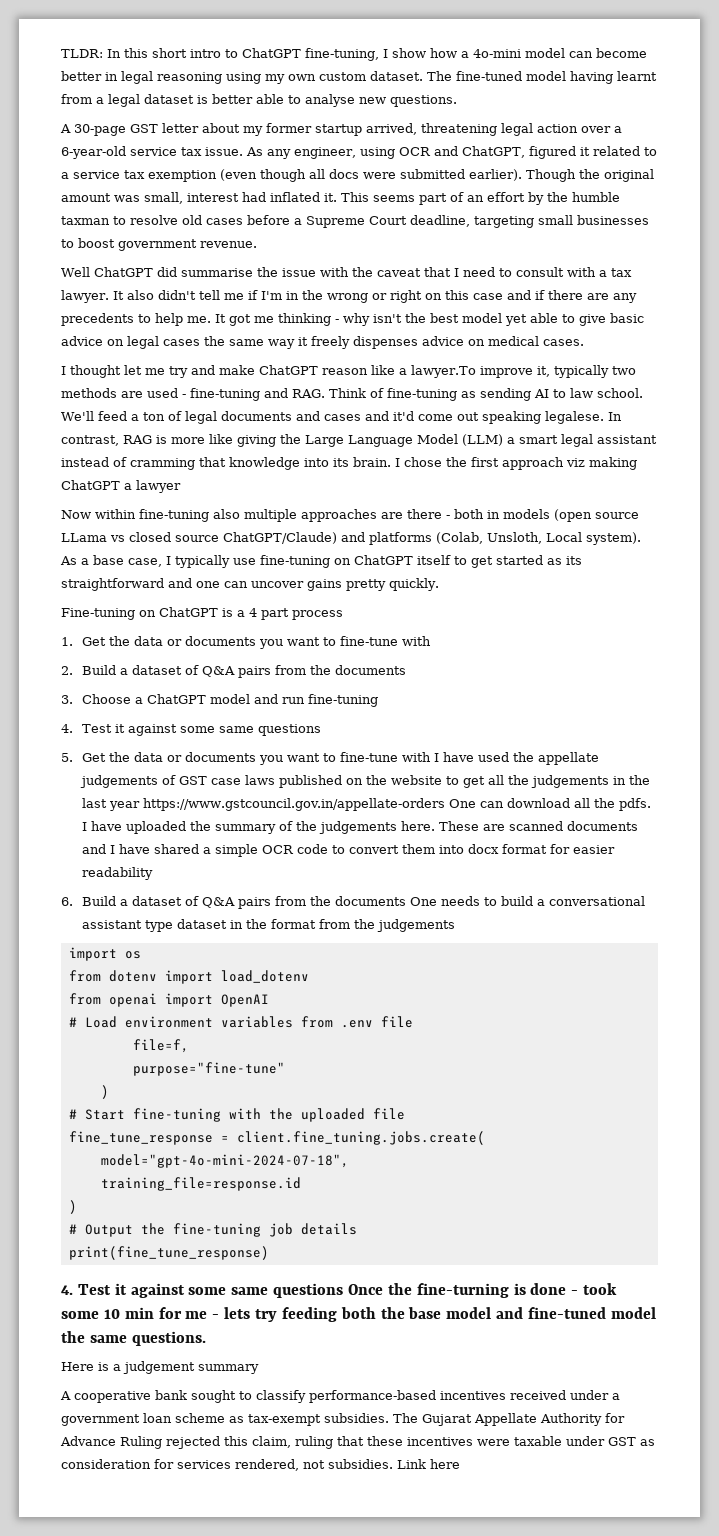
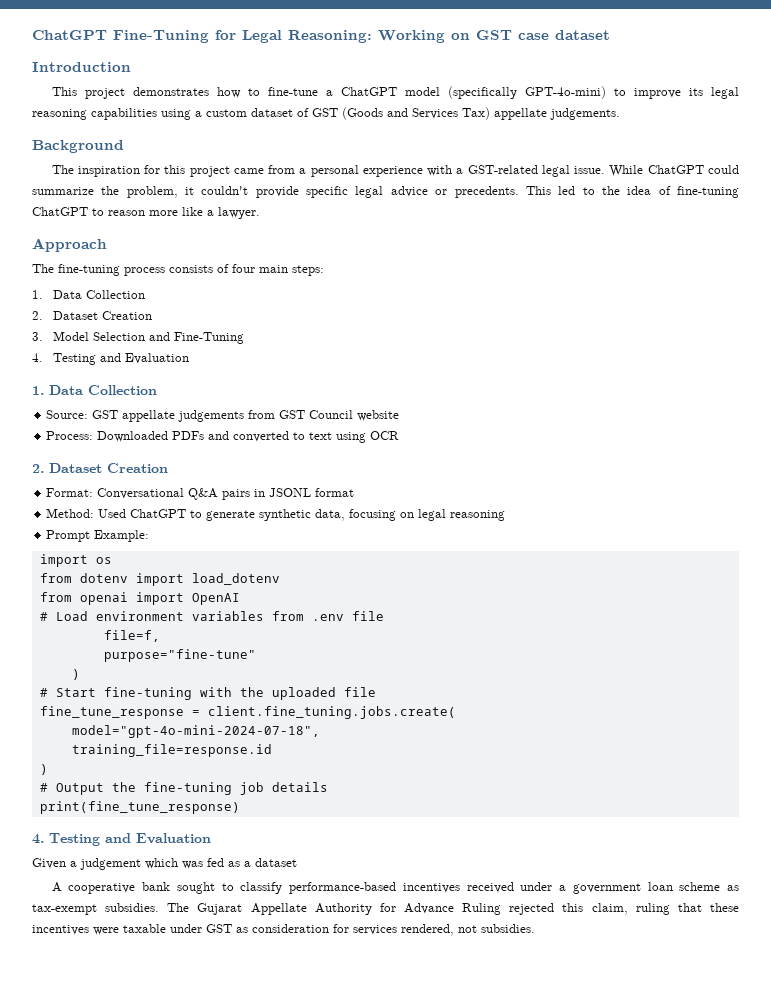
[61,48,647,61] [61,71,657,84] [61,94,457,107] [60,123,622,136] [61,146,657,159] [61,169,654,182] [61,192,620,205] [61,215,649,228] [61,238,257,251] [61,267,632,277] [61,290,637,303] [61,313,644,326] [61,336,584,349] [61,365,636,378] [61,388,643,401] [61,411,622,424] [61,434,657,447] [61,457,637,470] [61,480,181,493] [61,509,639,522] [61,532,641,545] [60,555,582,568] [61,578,439,591] [61,607,343,620] [61,636,431,649] [61,665,406,678] [61,694,378,707] [61,724,321,736] [61,752,599,765] [79,775,650,788] [81,798,652,811] [81,821,638,834] [81,844,615,857] [81,867,153,880] [61,896,645,909] [81,919,455,932] TLDR: In this short intro to ChatGPT fine-tuning, I show how a 4o-mini model can become better in legal reasoning using my own custom dataset. The fine-tuned model having learnt from a legal dataset is better able to analyse new questions. // A 30-page GST letter about my former startup arrived, threatening legal action over a 6-year-old service tax issue. As any engineer, using OCR and ChatGPT, figured it related to a service tax exemption (even though all docs were submitted earlier). Though the original amount was small, interest had inflated it. This seems part of an effort by the humble taxman to resolve old cases before a Supreme Court deadline, targeting small businesses to boost government revenue. // Well ChatGPT did summarise the issue with the caveat that I need to consult with a tax lawyer. It also didn't tell me if I'm in the wrong or right on this case and if there are any precedents to help me. It got me thinking - why isn't the best model yet able to give basic advice on legal cases the same way it freely dispenses advice on medical cases. // I thought let me try and make ChatGPT reason like a lawyer.To improve it, typically two methods are used - fine-tuning and RAG. Think of fine-tuning as sending AI to law school. We'll feed a ton of legal documents and cases and it'd come out speaking legalese. In contrast, RAG is more like giving the Large Language Model (LLM) a smart legal assistant instead of cramming that knowledge into its brain. I chose the first approach viz making ChatGPT a lawyer // Now within fine-tuning also multiple approaches are there - both in models (open source LLama vs closed source ChatGPT/Claude) and platforms (Colab, Unsloth, Local system). As a base case, I typically use fine-tuning on ChatGPT itself to get started as its straightforward and one can uncover gains pretty quickly. // Fine-tuning on ChatGPT is a 4 part process // 1. Get the data or documents you want to fine-tune with // 2. Build a dataset of Q&A pairs from the documents // 3. Choose a ChatGPT model and run fine-tuning // 4. Test it against some same questions // 5. Get the data or documents you want to fine-tune with I have used the appellate judgements of GST case laws published on the website to get all the judgements in the last year https://www.gstcouncil.gov.in/appellate-orders One can download all the pdfs. I have uploaded the summary of the judgements here. These are scanned documents and I have shared a simple OCR code to convert them into docx format for easier readability // 6. Build a dataset of Q&A pairs from the documents One needs to build a conversational assistant type dataset in the format from the judgements -> [32,30,610,43] [32,62,131,72] [51,86,739,99] [32,107,620,120] [32,140,124,153] [51,165,739,177] [32,186,740,198] [32,207,260,219] [32,238,107,252] [32,264,324,276] [32,290,145,299] [32,311,152,320] [32,331,244,344] [32,353,189,365] [32,385,157,395] [46,410,400,422] [46,431,400,443] [32,463,168,473] [46,488,355,500] [46,508,506,521] [46,530,150,542] ChatGPT Fine-Tuning for Legal Reasoning: Working on GST case dataset // Introduction // This project demonstrates how to fine-tune a ChatGPT model (specifically GPT-4o-mini) to improve its legal reasoning capabilities using a custom dataset of GST (Goods and Services Tax) appellate judgements. // Background // The inspiration for this project came from a personal experience with a GST-related legal issue. While ChatGPT could summarize the problem, it couldn't provide specific legal advice or precedents. This led to the idea of fine-tuning ChatGPT to reason more like a lawyer. // Approach // The fine-tuning process consists of four main steps: // 1. Data Collection // 2. Dataset Creation // 3. Model Selection and Fine-Tuning // 4. Testing and Evaluation // 1. Data Collection // Source: GST appellate judgements from GST Council website // Process: Downloaded PDFs and converted to text using OCR // 2. Dataset Creation // Format: Conversational Q&A pairs in JSONL format // Method: Used ChatGPT to generate synthetic data, focusing on legal reasoning // Prompt Example:
[77,1283,618,1298] [61,1307,656,1322] [61,1331,206,1346] [61,1361,259,1374] Test it against some same questions Once the fine-turning is done - took some 10 min for me - lets try feeding both the base model and fine-tuned model the same questions. // Here is a judgement summary -> [49,833,211,846] [32,858,297,870] Testing and Evaluation // Given a judgement which was fed as a dataset
[397,1459,460,1469] Link here -> (535, 928) none

